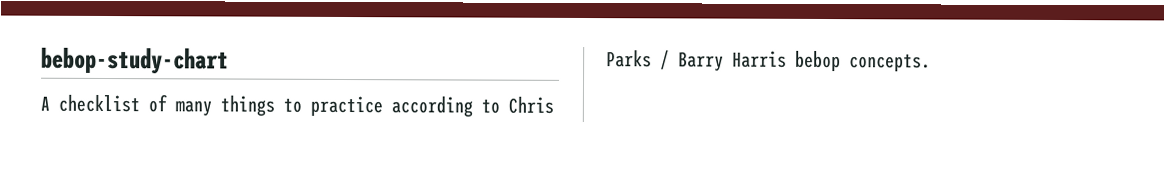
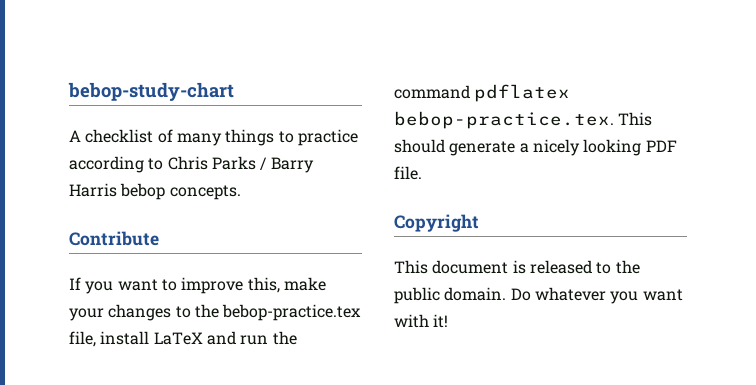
(931, 63) none -> [69,231,159,246] [69,277,326,294] [69,304,362,321] [69,331,297,347] [394,84,571,102] [394,111,653,129] [394,139,677,156] [394,166,422,180] [394,214,479,232] [394,260,640,274] [394,287,683,304] [394,314,449,328] // Contribute // If you want to improve this, make your changes to the bebop-practice.tex file, install LaTeX and run the command pdflatex bebop-practice.tex. This should generate a nicely looking PDF file. // Copyright // This document is released to the public domain. Do whatever you want with it!

